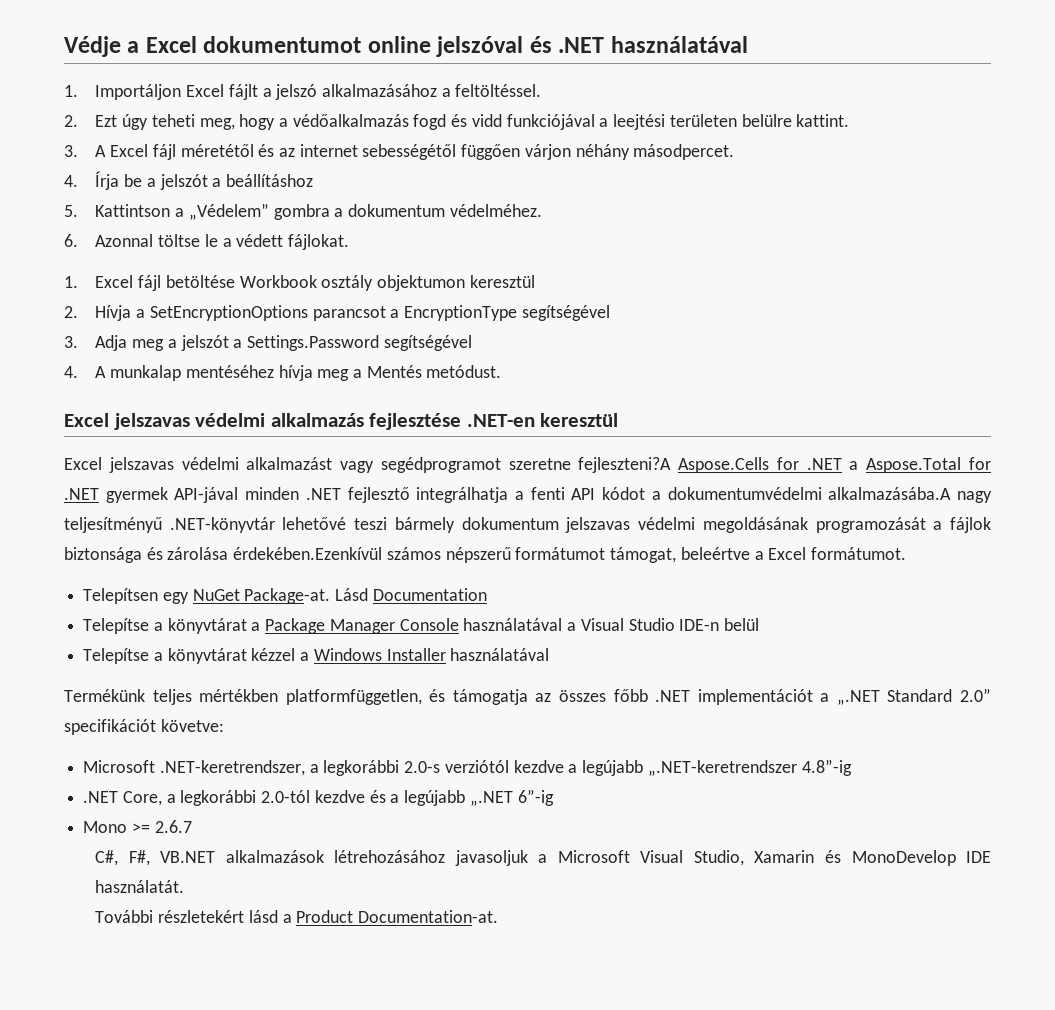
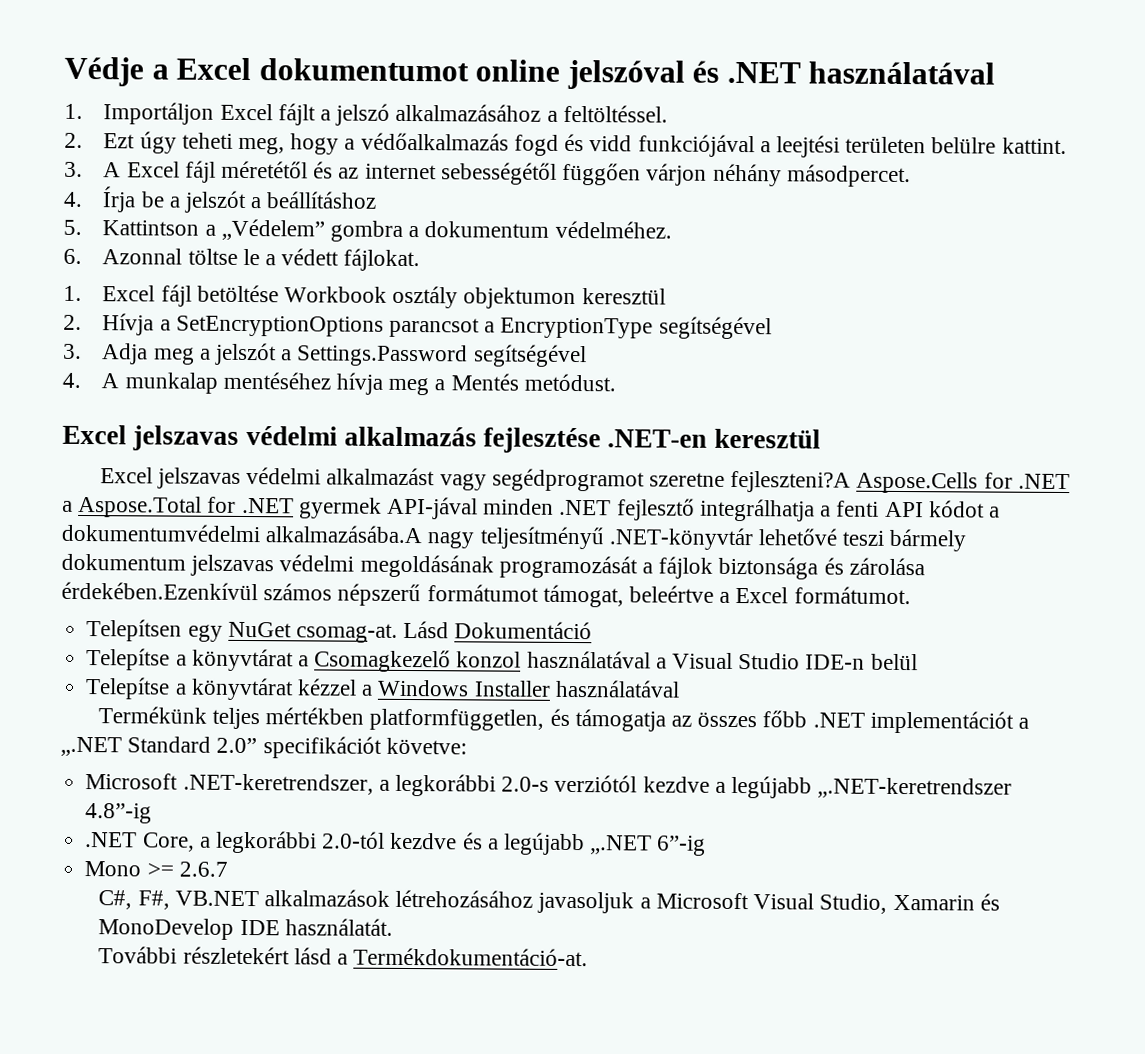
[244,588,487,604] Package-at. Lásd Documentation -> [295,620,593,643] csomag-at. Lásd Dokumentáció
[265,618,459,634] Package Manager Console -> [314,649,522,673] Csomagkezelő konzol
[296,910,499,923] Product Documentation-at. -> [353,947,589,967] Termékdokumentáció-at.

